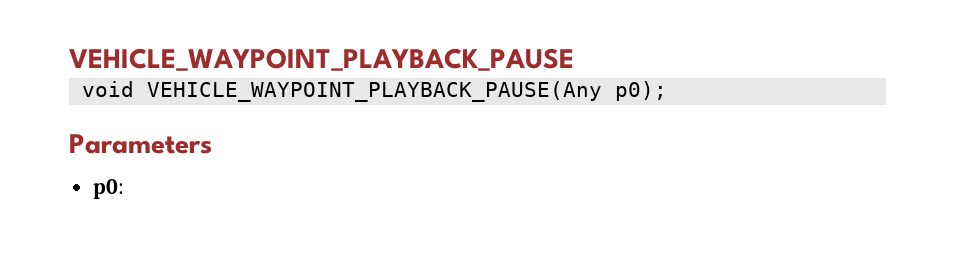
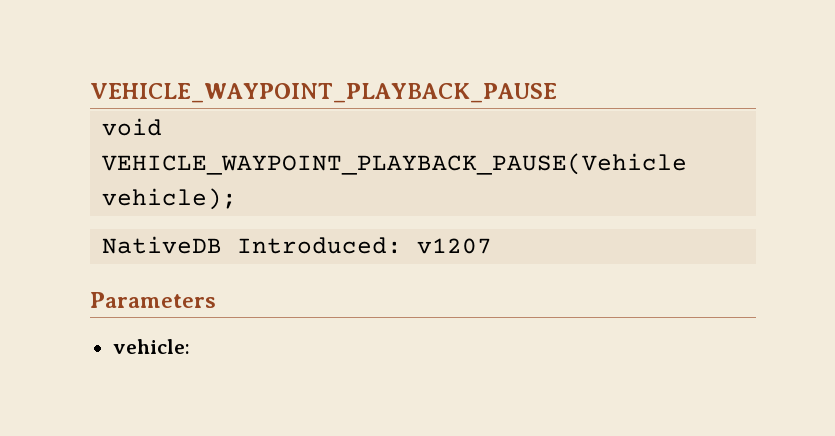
[147,81,668,102] VEHICLE_WAYPOINT_PLAYBACK_PAUSE(Any p0); -> [102,153,688,175] [102,188,238,210] [102,236,493,254] VEHICLE_WAYPOINT_PLAYBACK_PAUSE(Vehicle vehicle); // NativeDB Introduced: v1207
[93,179,125,199] p0: -> [112,339,190,354] vehicle:

